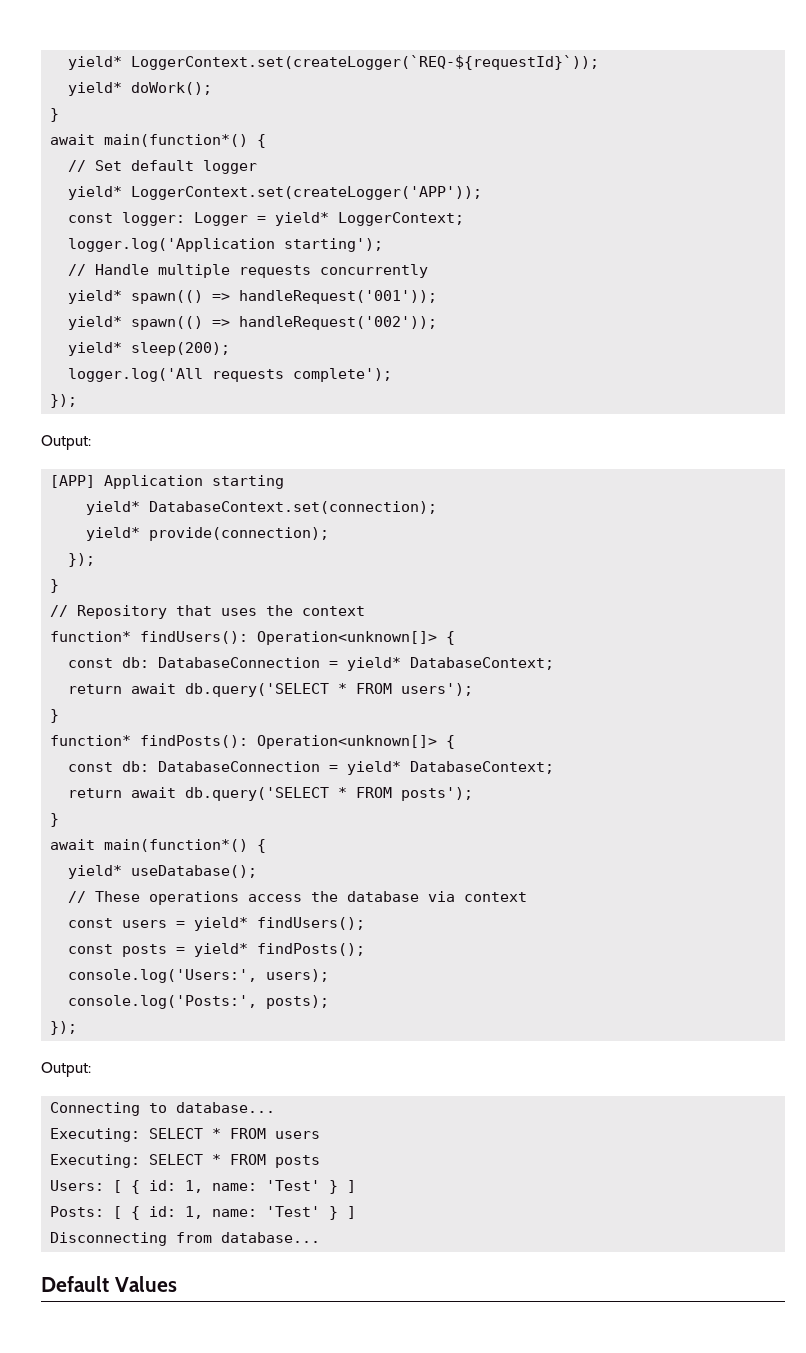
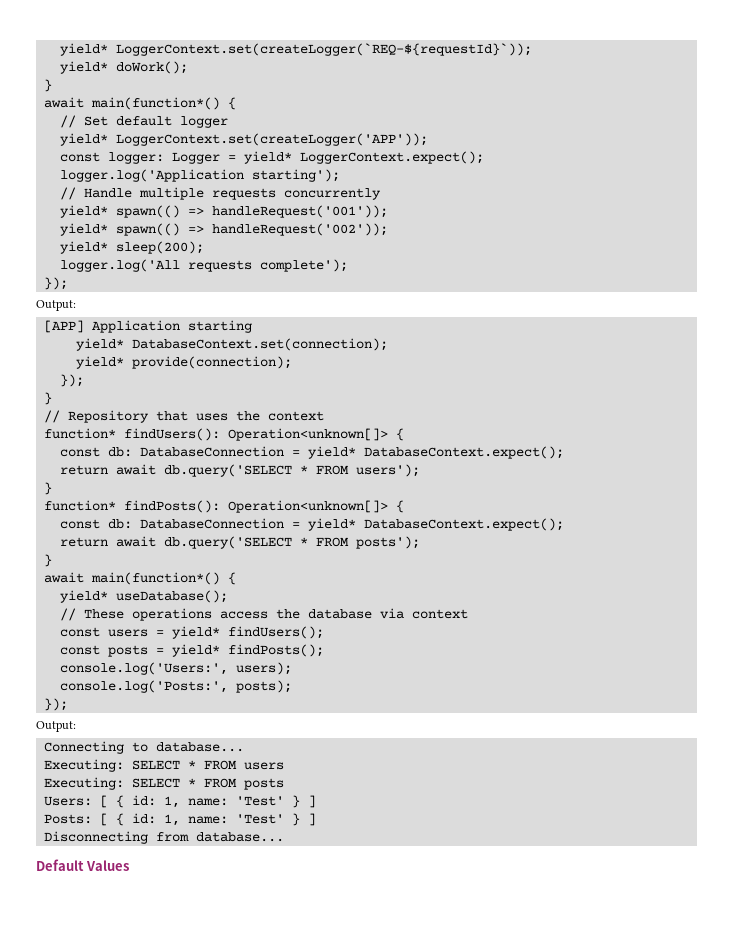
[338,212,465,226] LoggerContext; -> [299,151,484,164] LoggerContext.expect();
[410,657,555,670] DatabaseContext; -> [363,446,564,459] DatabaseContext.expect();
[410,761,555,774] DatabaseContext; -> [363,518,564,531] DatabaseContext.expect();

